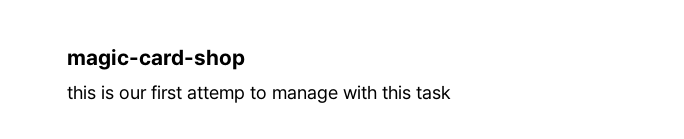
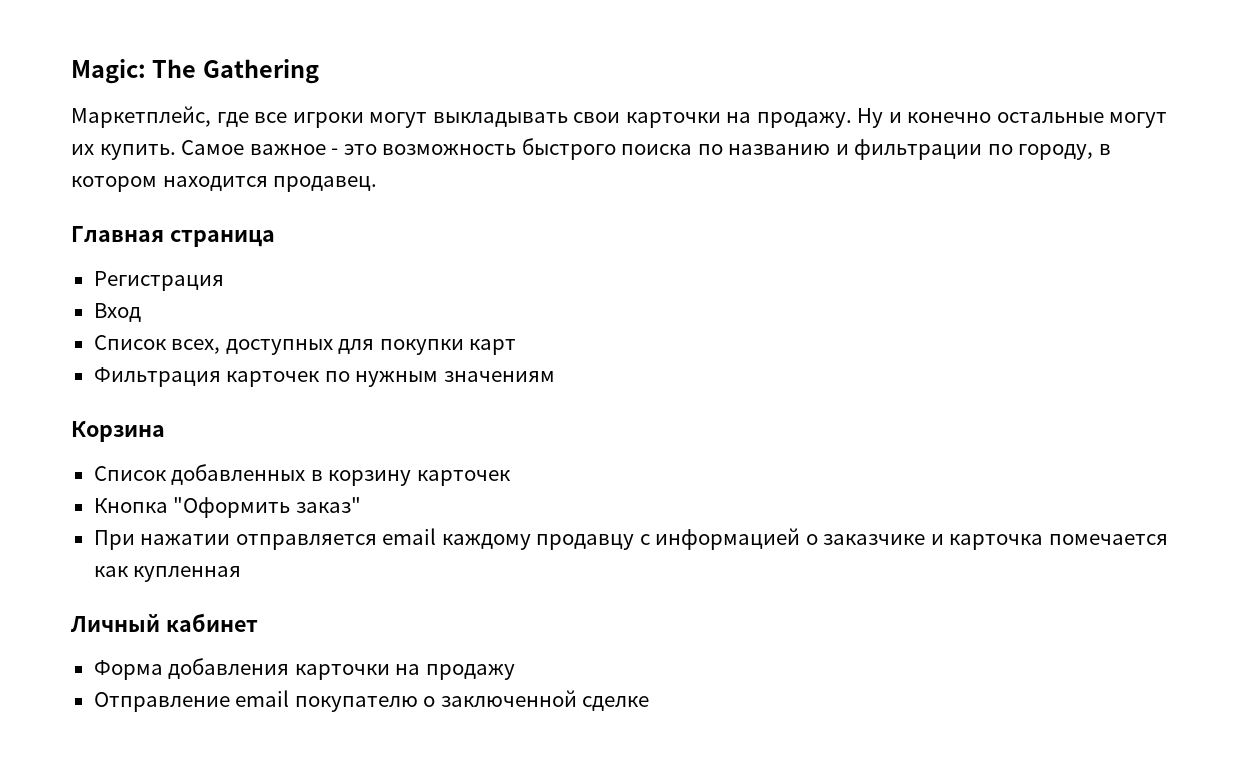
[67,48,245,70] [67,85,451,103] magic-card-shop // this is our first attemp to manage with this task -> [71,59,319,84] [71,106,1168,128] [71,138,1112,160] [71,176,378,192] [71,226,275,247] [93,271,224,291] [93,303,141,322] [93,335,517,355] [93,367,555,387] [71,421,165,442] [93,464,511,486] [93,497,361,518] [93,528,1168,550] [93,566,242,582] [70,613,258,632] [93,658,515,680] [93,690,650,712] Magic: The Gathering // Маркетплейс, где все игроки могут выкладывать свои карточки на продажу. Ну и конечно остальные могут их купить. Самое важное - это возможность быстрого поиска по названию и фильтрации по городу, в котором находится продавец. // Главная страница // Регистрация // Вход // Список всех, доступных для покупки карт // Фильтрация карточек по нужным значениям // Корзина // Список добавленных в корзину карточек // Кнопка "Оформить заказ" // При нажатии отправляется email каждому продавцу с информацией о заказчике и карточка помечается как купленная // Личный кабинет // Форма добавления карточки на продажу // Отправление email покупателю о заключенной сделке

